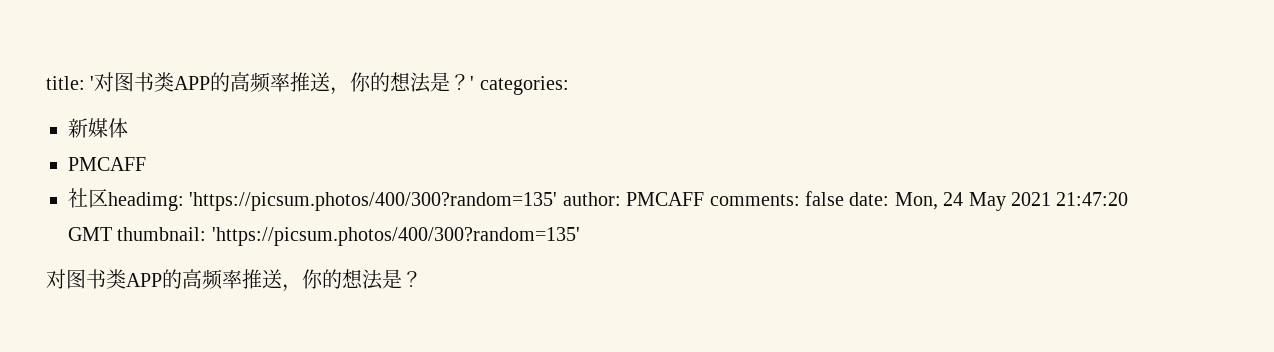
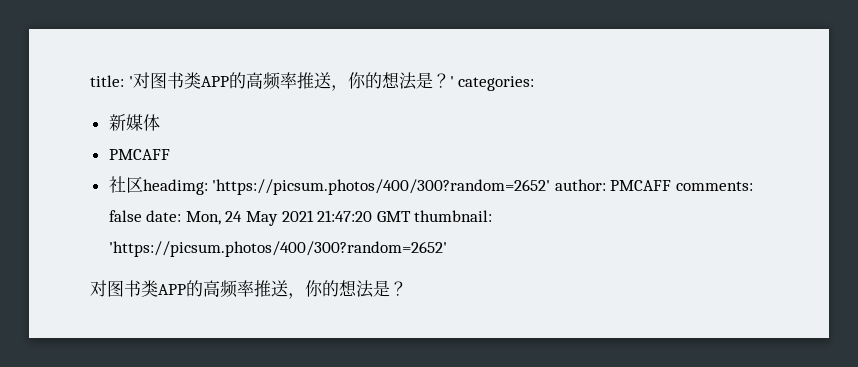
[189,192,558,211] 'https://picsum.photos/400/300?random=135' -> [212,179,551,195] 'https://picsum.photos/400/300?random=2652'
[211,227,580,246] 'https://picsum.photos/400/300?random=135' -> [108,241,447,257] 'https://picsum.photos/400/300?random=2652'

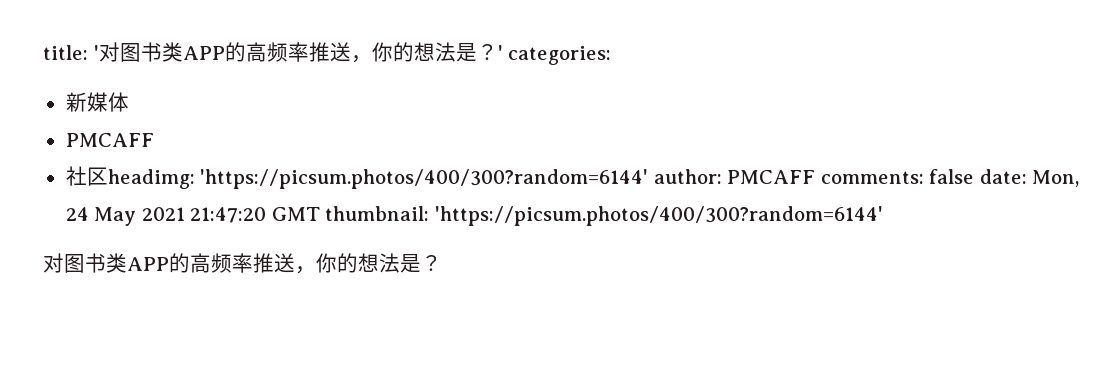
[212,179,551,195] 'https://picsum.photos/400/300?random=2652' -> [200,169,649,189] 'https://picsum.photos/400/300?random=6144'
[108,241,447,257] 'https://picsum.photos/400/300?random=2652' -> [434,206,883,226] 'https://picsum.photos/400/300?random=6144'

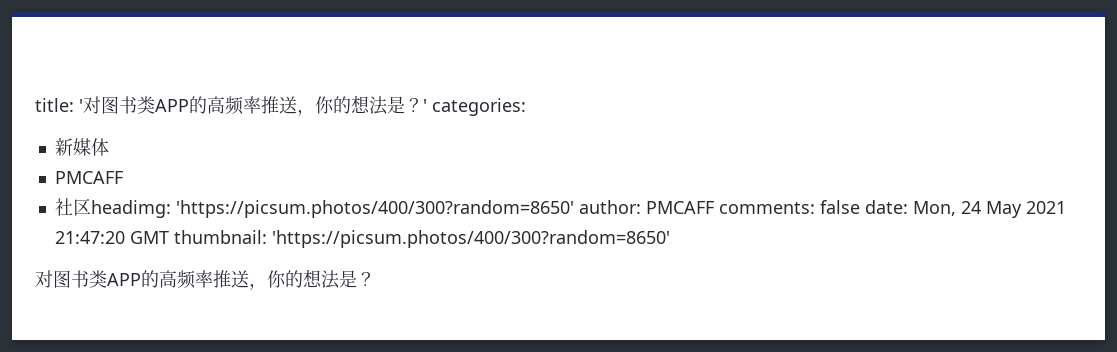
[200,169,649,189] 'https://picsum.photos/400/300?random=6144' -> [175,200,574,218] 'https://picsum.photos/400/300?random=8650'
[434,206,883,226] 'https://picsum.photos/400/300?random=6144' -> [271,230,670,248] 'https://picsum.photos/400/300?random=8650'

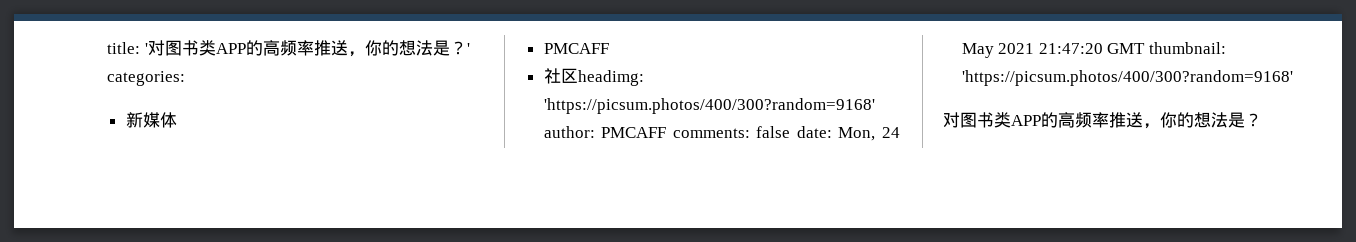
[175,200,574,218] 'https://picsum.photos/400/300?random=8650' -> [543,98,875,114] 'https://picsum.photos/400/300?random=9168'
[271,230,670,248] 'https://picsum.photos/400/300?random=8650' -> [961,70,1293,86] 'https://picsum.photos/400/300?random=9168'

